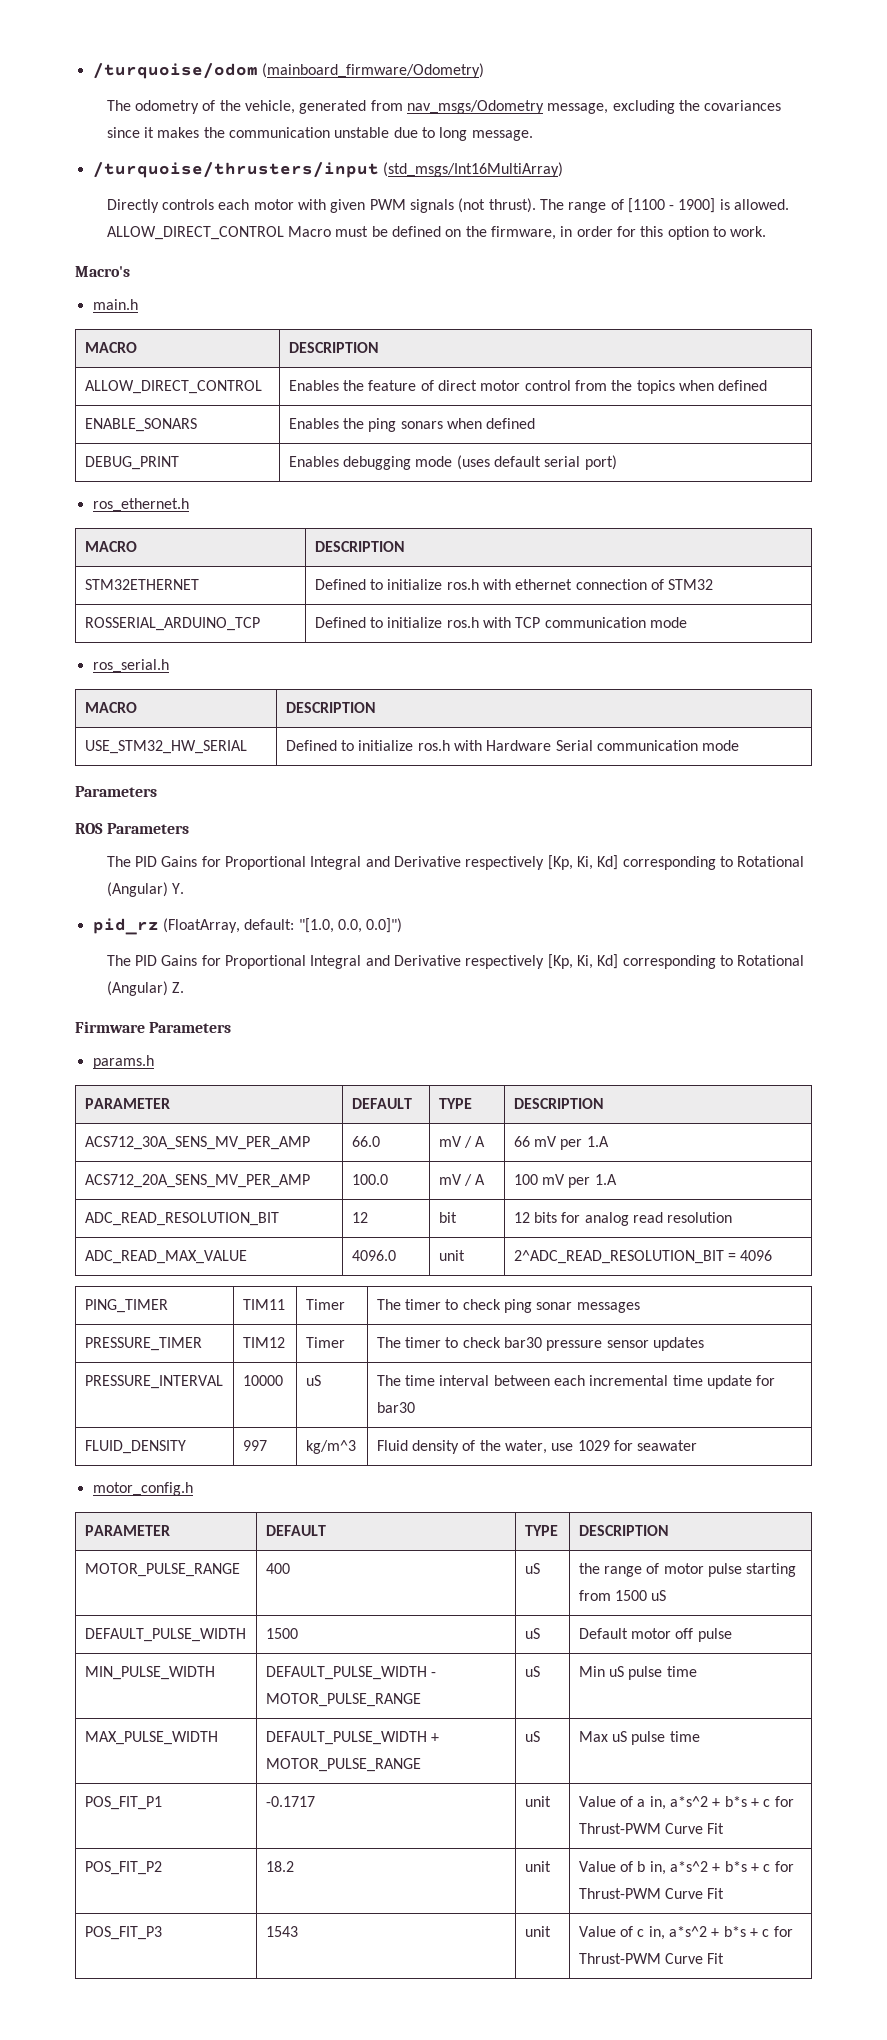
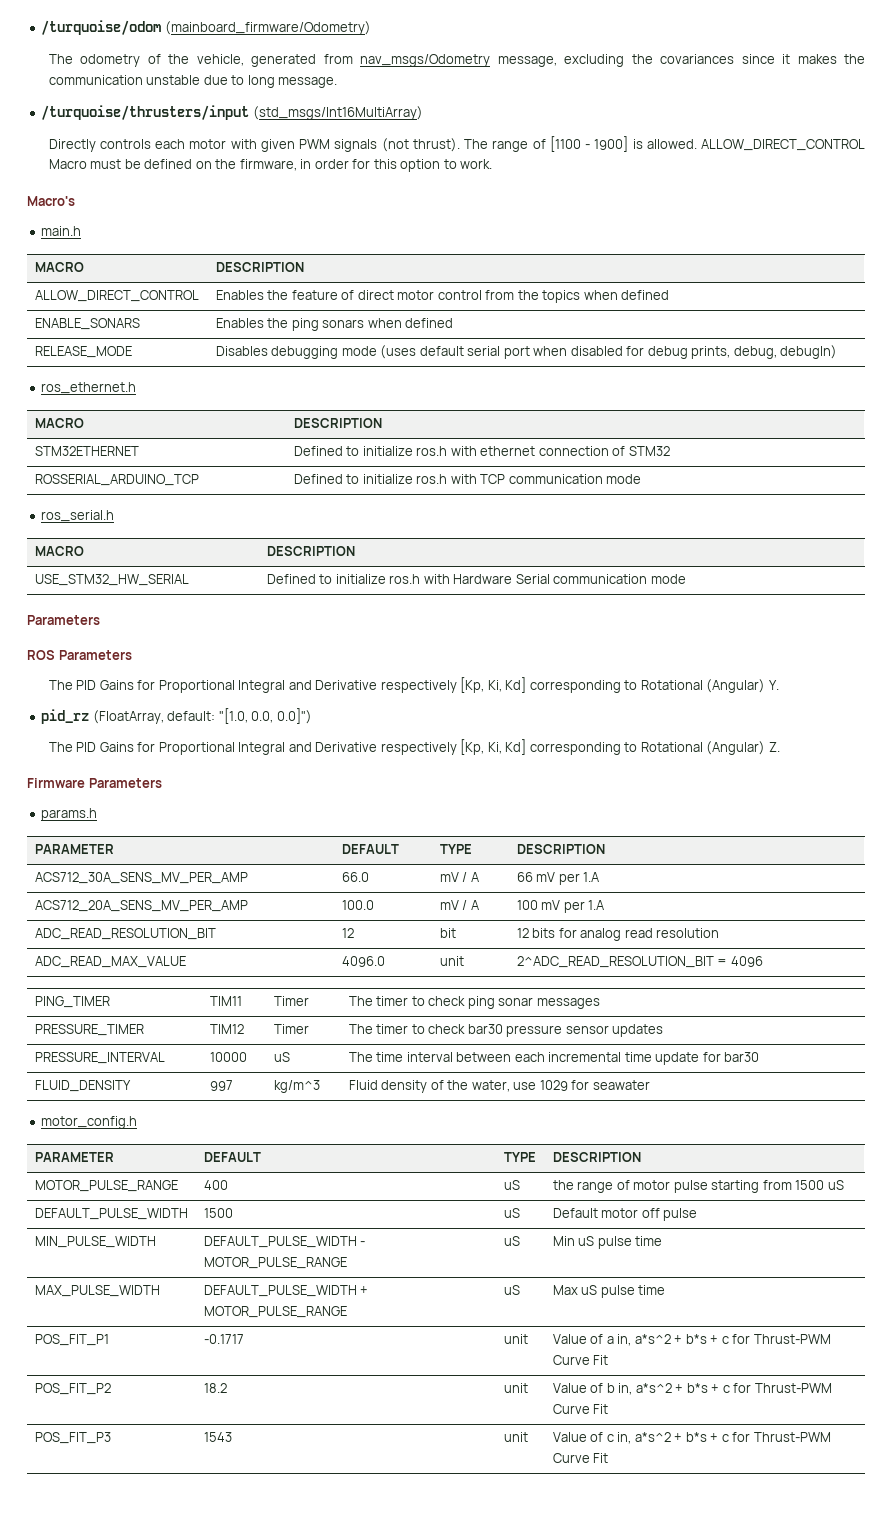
[84,456,179,470] [288,456,339,467] DEBUG_PRINT | Enables -> [34,346,132,358] [215,346,268,356] RELEASE_MODE | Disables
[584,455,617,470] port) -> [503,345,838,359] port when disabled for debug prints, debug, debugln)

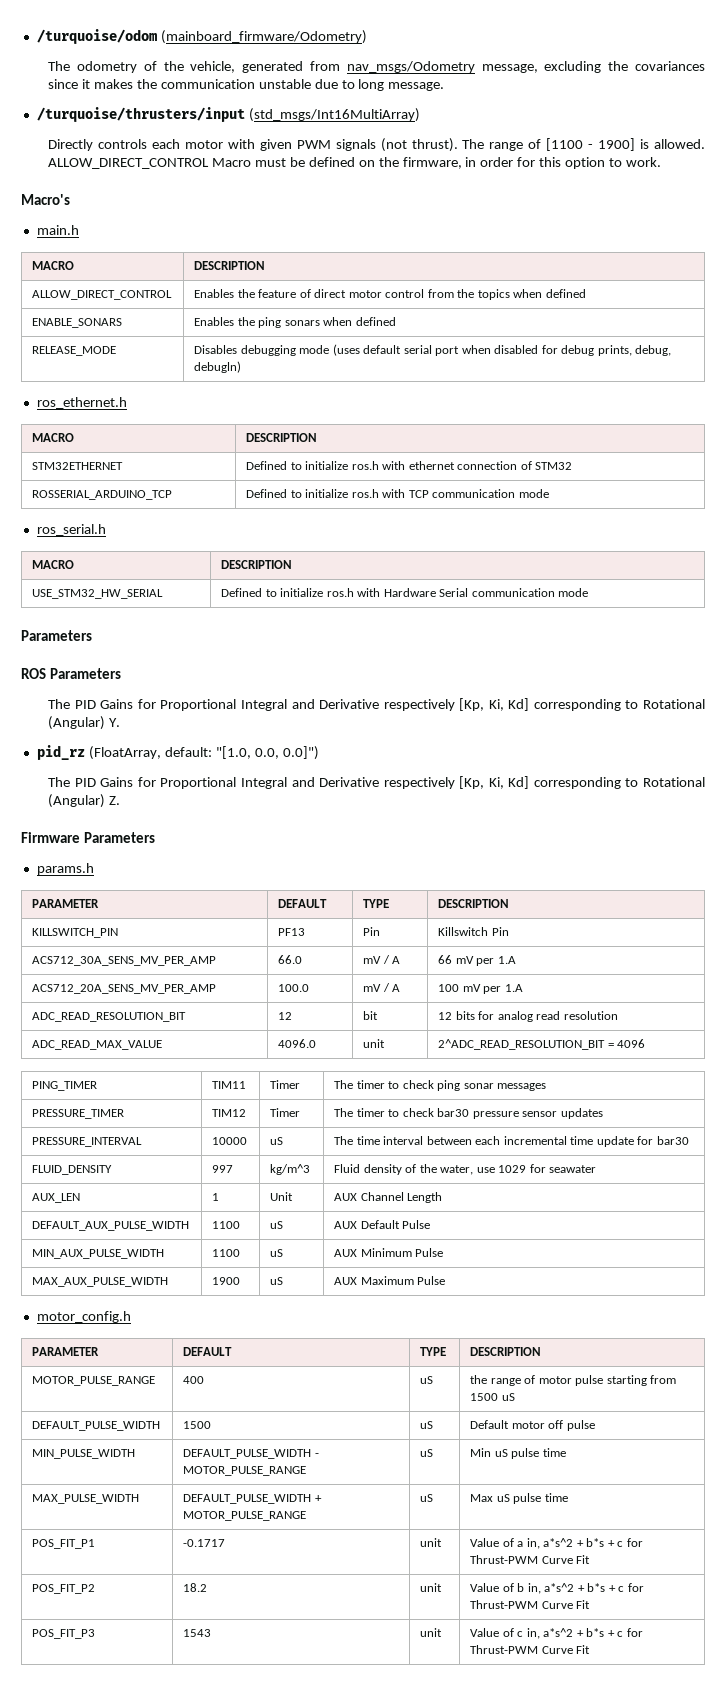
(605, 849) none -> [32,928,119,938] [278,928,306,936] [363,927,381,936] [438,927,509,936] // KILLSWITCH_PIN | PF13 | Pin | Killswitch Pin
(650, 1085) none -> [32,1193,81,1203] [212,1193,220,1201] [270,1192,294,1201] [334,1192,443,1203] [32,1221,190,1231] [212,1221,241,1229] [270,1221,284,1229] [334,1220,431,1229] [32,1249,165,1259] [212,1249,241,1257] [270,1249,284,1257] [334,1248,444,1257] [32,1277,169,1287] [212,1277,241,1285] [270,1277,284,1285] [334,1276,446,1285] // AUX_LEN | 1 | Unit | AUX Channel Length // DEFAULT_AUX_PULSE_WIDTH | 1100 | uS | AUX Default Pulse // MIN_AUX_PULSE_WIDTH | 1100 | uS | AUX Minimum Pulse // MAX_AUX_PULSE_WIDTH | 1900 | uS | AUX Maximum Pulse

